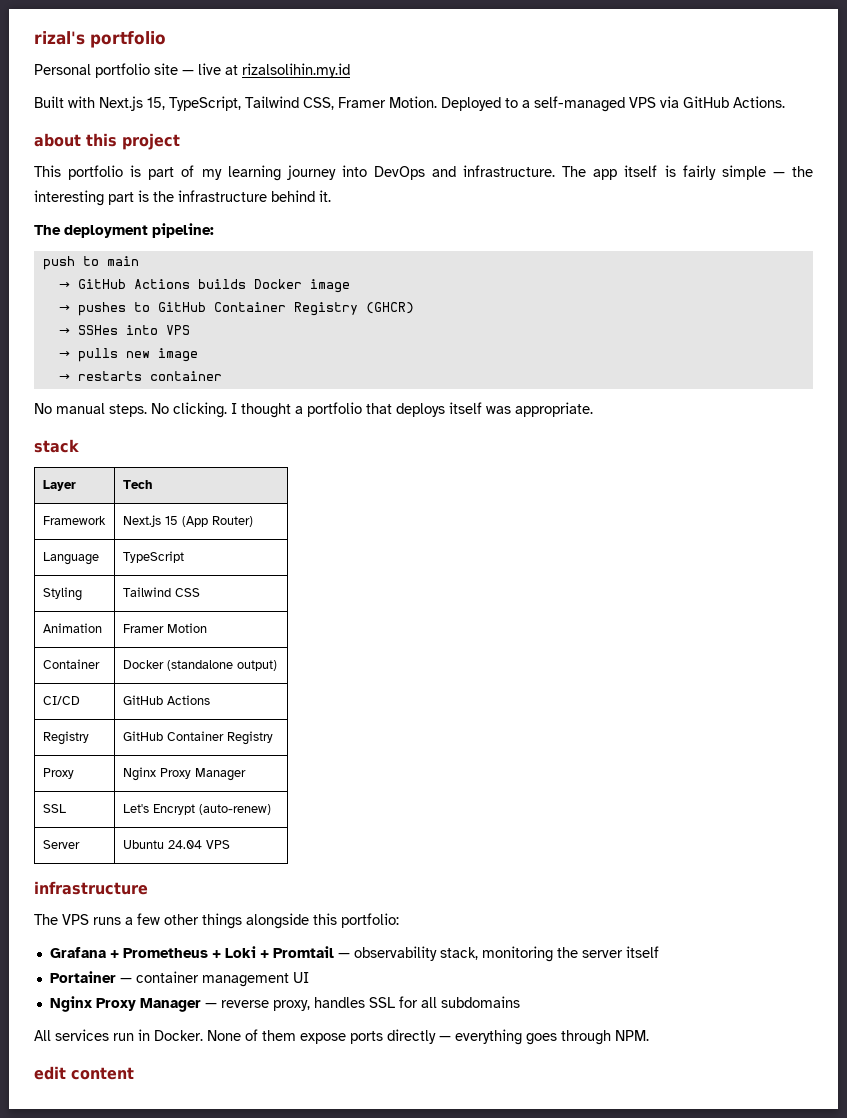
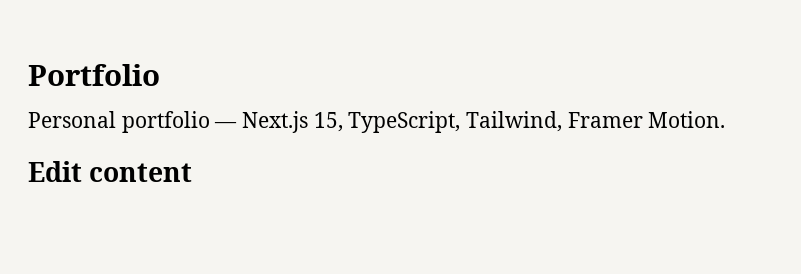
[34,31,166,48] rizal's portfolio -> [28,64,160,86] Portfolio
[154,63,350,78] [34,96,95,108] site — live at rizalsolihin.my.id // Built with -> [214,122,238,128] —
[245,96,334,110] Tailwind CSS, -> [466,111,563,132] Tailwind,
[441,96,785,112] [34,133,180,150] [34,165,813,181] [34,190,331,206] [34,223,214,238] [42,256,139,270] [58,279,350,293] [58,302,414,316] [58,325,190,335] [58,348,198,362] [58,371,222,381] [34,402,593,418] [34,439,79,453] [42,480,76,491] [122,480,152,489] [42,516,106,525] [122,515,253,527] [42,552,99,565] [122,551,184,563] [42,587,82,601] [122,587,200,597] [42,623,102,633] [122,623,207,633] [42,659,100,669] [122,660,277,671] [42,696,80,705] [122,695,210,705] [42,731,89,745] [122,731,273,745] [42,768,74,779] [122,767,246,781] [42,804,66,813] [122,804,271,815] [42,840,80,849] [122,840,230,849] [34,881,148,895] [34,913,399,929] [49,946,659,962] [49,971,309,987] [49,996,520,1012] [34,1029,649,1045] [34,1066,66,1080] Deployed to a self-managed VPS via GitHub Actions. // about this project // This portfolio is part of my learning journey into DevOps and infrastructure. The app itself is fairly simple — the interesting part is the infrastructure behind it. // The deployment pipeline: // push to main // → GitHub Actions builds Docker image // → pushes to GitHub Container Registry (GHCR) // → SSHes into VPS // → pulls new image // → restarts container // No manual steps. No clicking. I thought a portfolio that deploys itself was appropriate. // stack // Layer | Tech // Framework | Next.js 15 (App Router) // Language | TypeScript // Styling | Tailwind CSS // Animation | Framer Motion // Container | Docker (standalone output) // CI/CD | GitHub Actions // Registry | GitHub Container Registry // Proxy | Nginx Proxy Manager // SSL | Let's Encrypt (auto-renew) // Server | Ubuntu 24.04 VPS // infrastructure // The VPS runs a few other things alongside this portfolio: // Grafana + Prometheus + Loki + Promtail — observability stack, monitoring the server itself // Portainer — container management UI // Nginx Proxy Manager — reverse proxy, handles SSL for all subdomains // All services run in Docker. None of them expose ports directly — everything goes through NPM. // edit -> [28,161,82,182] // Edit

